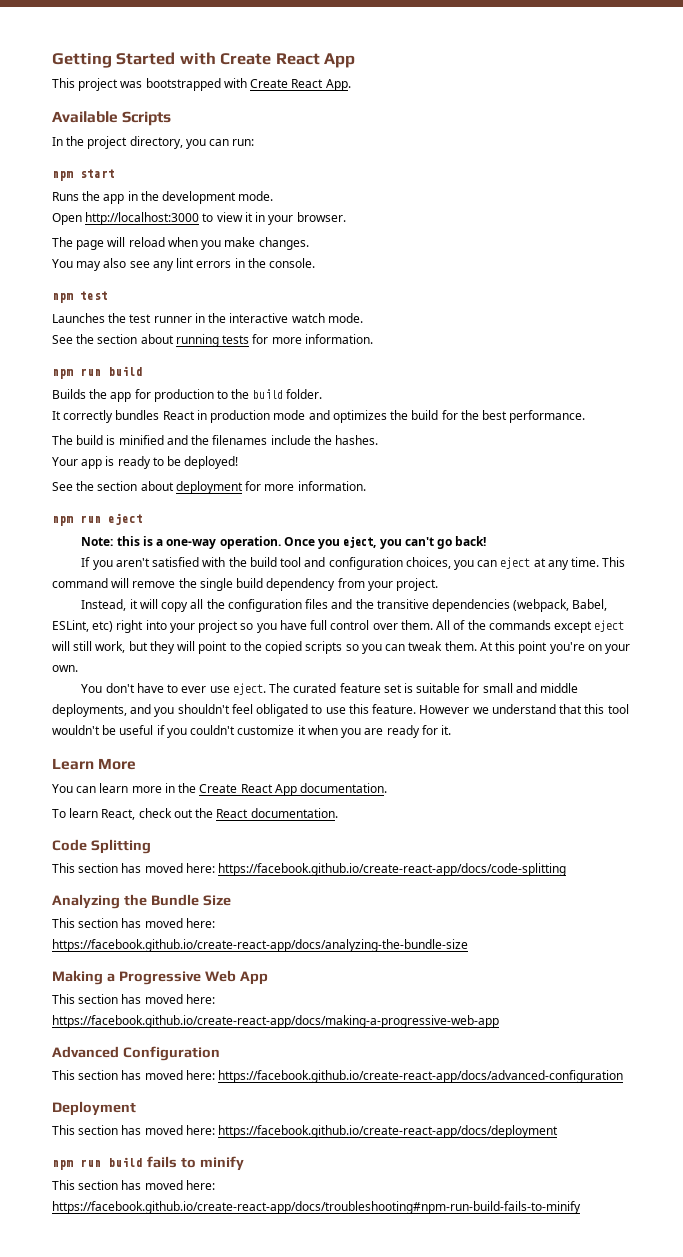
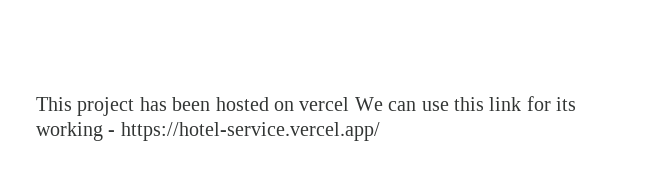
[52,52,356,68] [52,78,351,91] [52,111,172,126] [52,136,255,149] [52,169,115,181] [52,191,274,204] [52,212,346,225] [52,237,309,250] [52,258,316,271] [52,291,108,303] [52,313,363,323] [52,334,373,347] [52,366,143,379] [52,389,322,402] [52,410,586,423] [52,435,379,445] [52,456,239,469] [52,481,366,494] [52,513,143,526] [81,536,487,549] [81,557,626,570] [52,578,439,591] [81,599,608,612] [52,620,625,633] [52,641,631,654] [52,665,78,672] [81,683,579,695] [52,704,629,717] [52,725,452,738] [52,758,137,770] [52,783,388,796] [52,808,338,820] [52,839,151,854] [52,863,567,876] [52,894,231,909] [52,918,215,928] [52,939,468,952] [52,970,268,985] [52,994,215,1004] [52,1015,499,1028] [52,1046,220,1061] [52,1070,624,1083] [52,1101,136,1116] [52,1125,559,1138] [52,1156,244,1171] [52,1180,215,1190] [52,1201,581,1214] Getting Started with Create React App // This project was bootstrapped with Create React App. // Available Scripts // In the project directory, you can run: // npm start // Runs the app in the development mode. // Open http://localhost:3000 to view it in your browser. // The page will reload when you make changes. // You may also see any lint errors in the console. // npm test // Launches the test runner in the interactive watch mode. // See the section about running tests for more information. // npm run build // Builds the app for production to the build folder. // It correctly bundles React in production mode and optimizes the build for the best performance. // The build is minified and the filenames include the hashes. // Your app is ready to be deployed! // See the section about deployment for more information. // npm run eject // Note: this is a one-way operation. Once you eject, you can't go back! // If you aren't satisfied with the build tool and configuration choices, you can eject at any time. This command will remove the single build dependency from your project. // Instead, it will copy all the configuration files and the transitive dependencies (webpack, Babel, ESLint, etc) right into your project so you have full control over them. All of the commands except eject will still work, but they will point to the copied scripts so you can tweak them. At this point you're on your own. // You don't have to ever use eject. The curated feature set is suitable for small and middle deployments, and you shouldn't feel obligated to use this feature. However we understand that this tool wouldn't be useful if you couldn't customize it when you are ready for it. // Learn More // You can learn more in the Create React App documentation. // To learn React, check out the React documentation. // Code Splitting // This section has moved here: https://facebook.github.io/create-react-app/docs/code-splitting // Analyzing the Bundle Size // This section has moved here: https://facebook.github.io/create-react-app/docs/analyzing-the-bundle-size // Making a Progressive Web App // This section has moved here: https://facebook.github.io/create-react-app/docs/making-a-progressive-web-app // Advanced Configuration // This section has moved here: https://facebook.github.io/create-react-app/docs/advanced-configuration // Deployment // This section has moved here: https://facebook.github.io/create-react-app/docs/deployment // npm run build fails to minify // This section has moved here: https://facebook.github.io/create-react-app/docs/troubleshooting#npm-run-build-fails-to-minify -> [36,96,577,116] [36,122,380,141] This project has been hosted on vercel We can use this link for its working - https://hotel-service.vercel.app/

